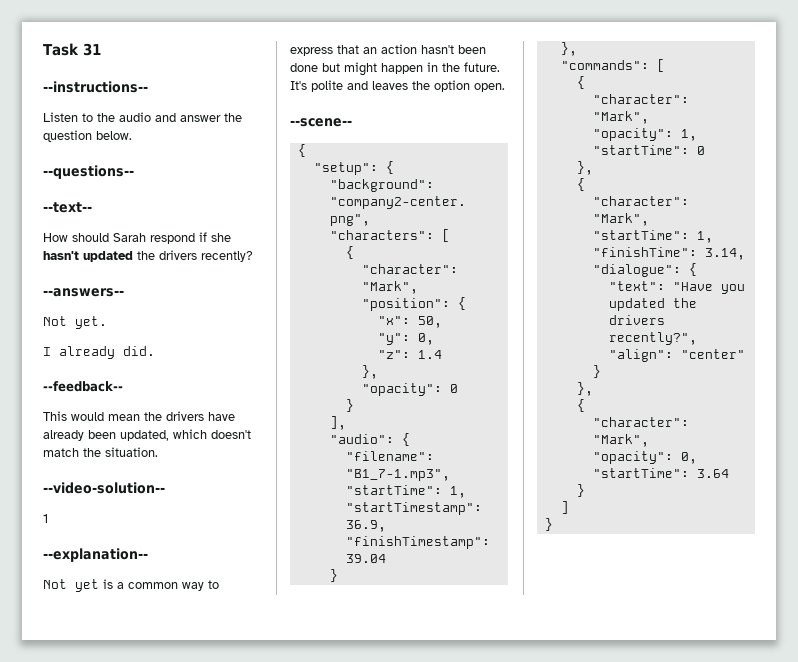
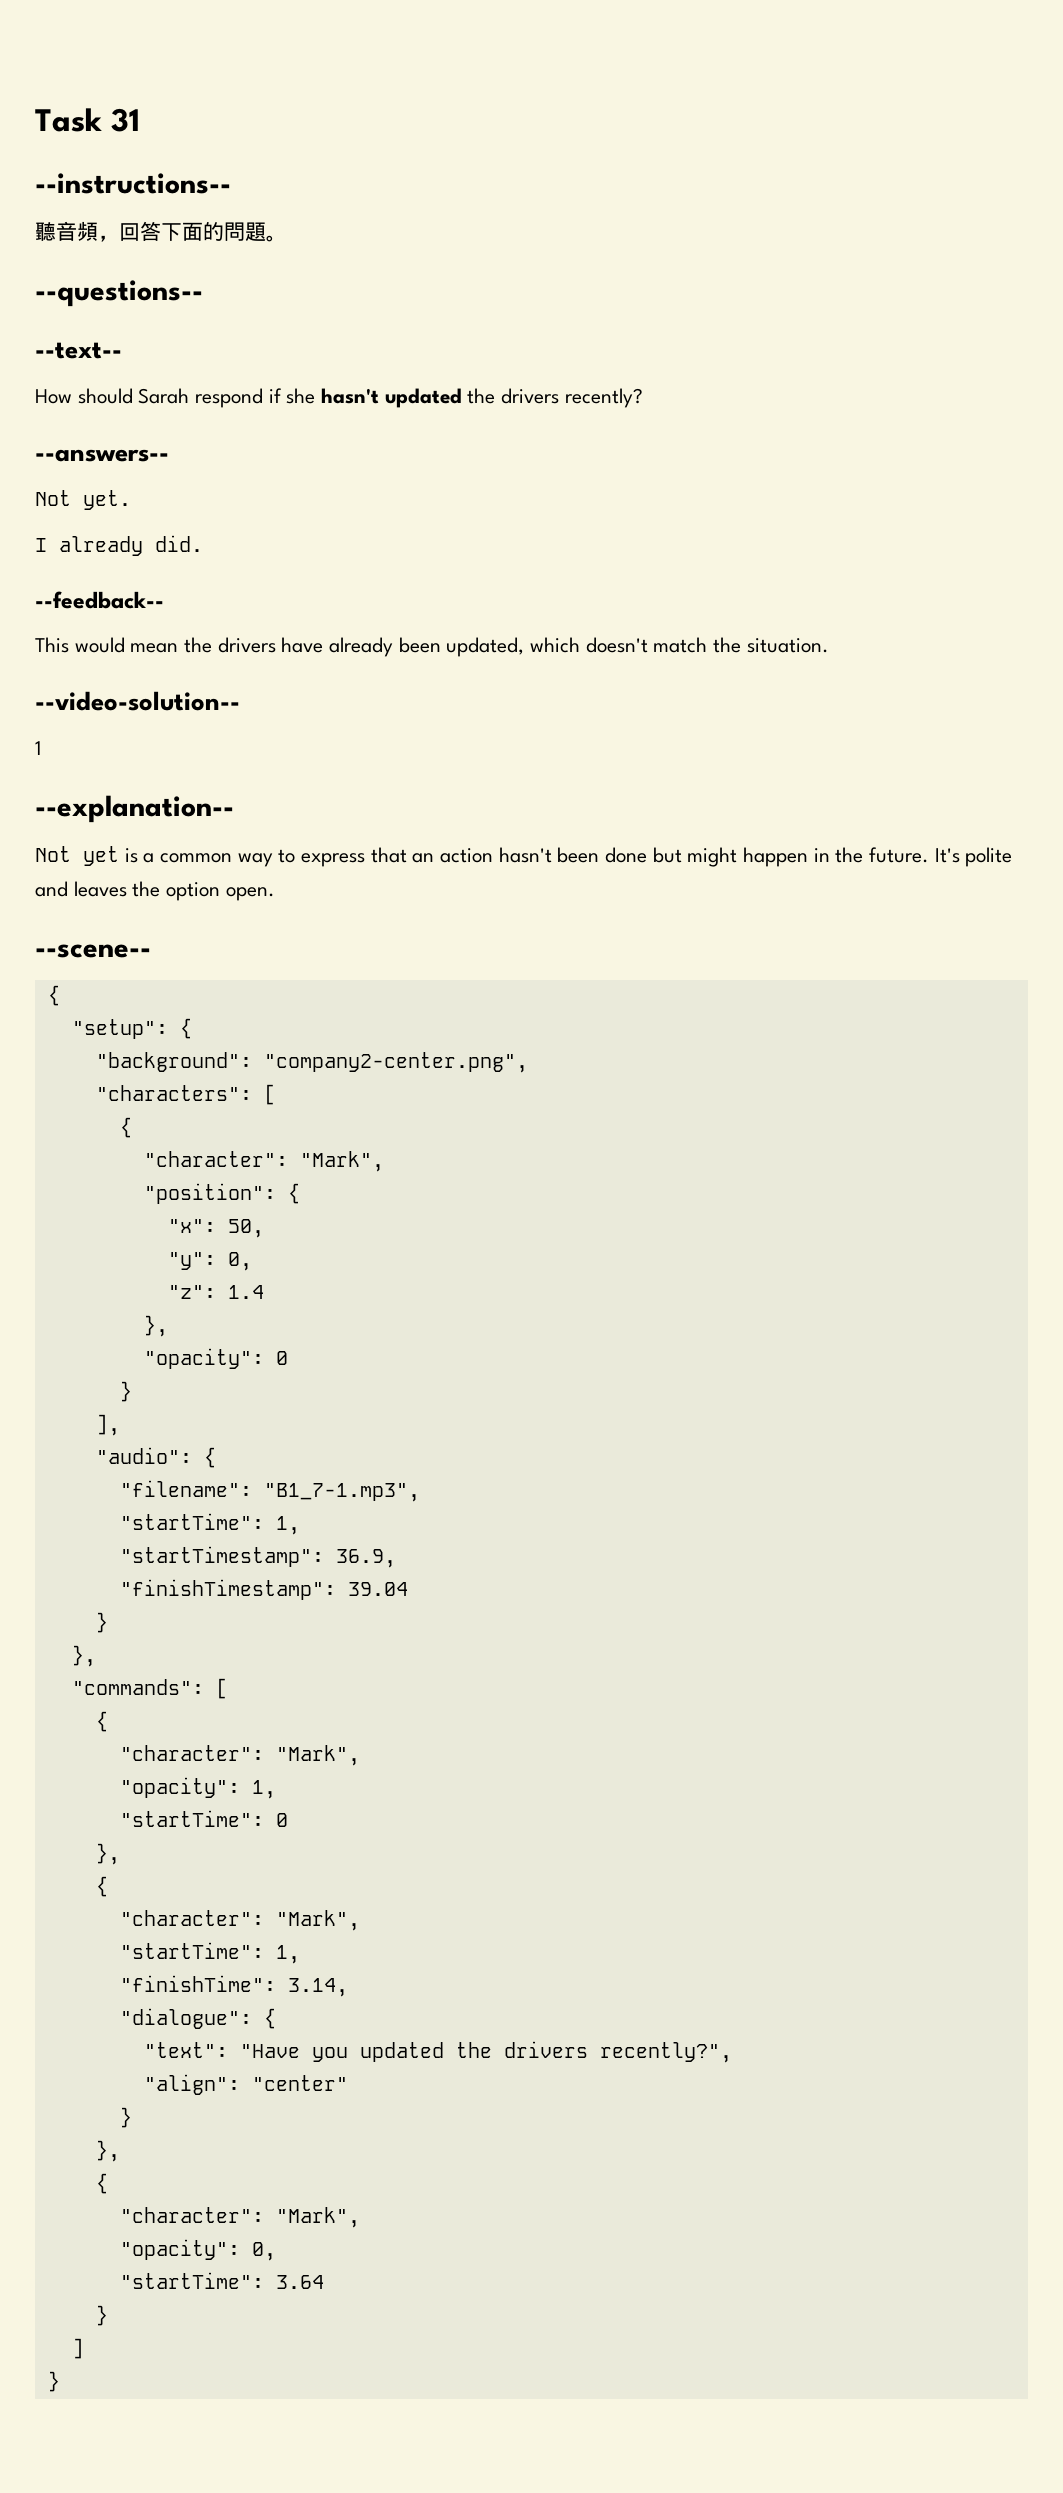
[43,112,242,122] [43,130,132,142] Listen to the audio and answer the question below. -> [35,221,287,242] 聽音頻，回答下面的問題。

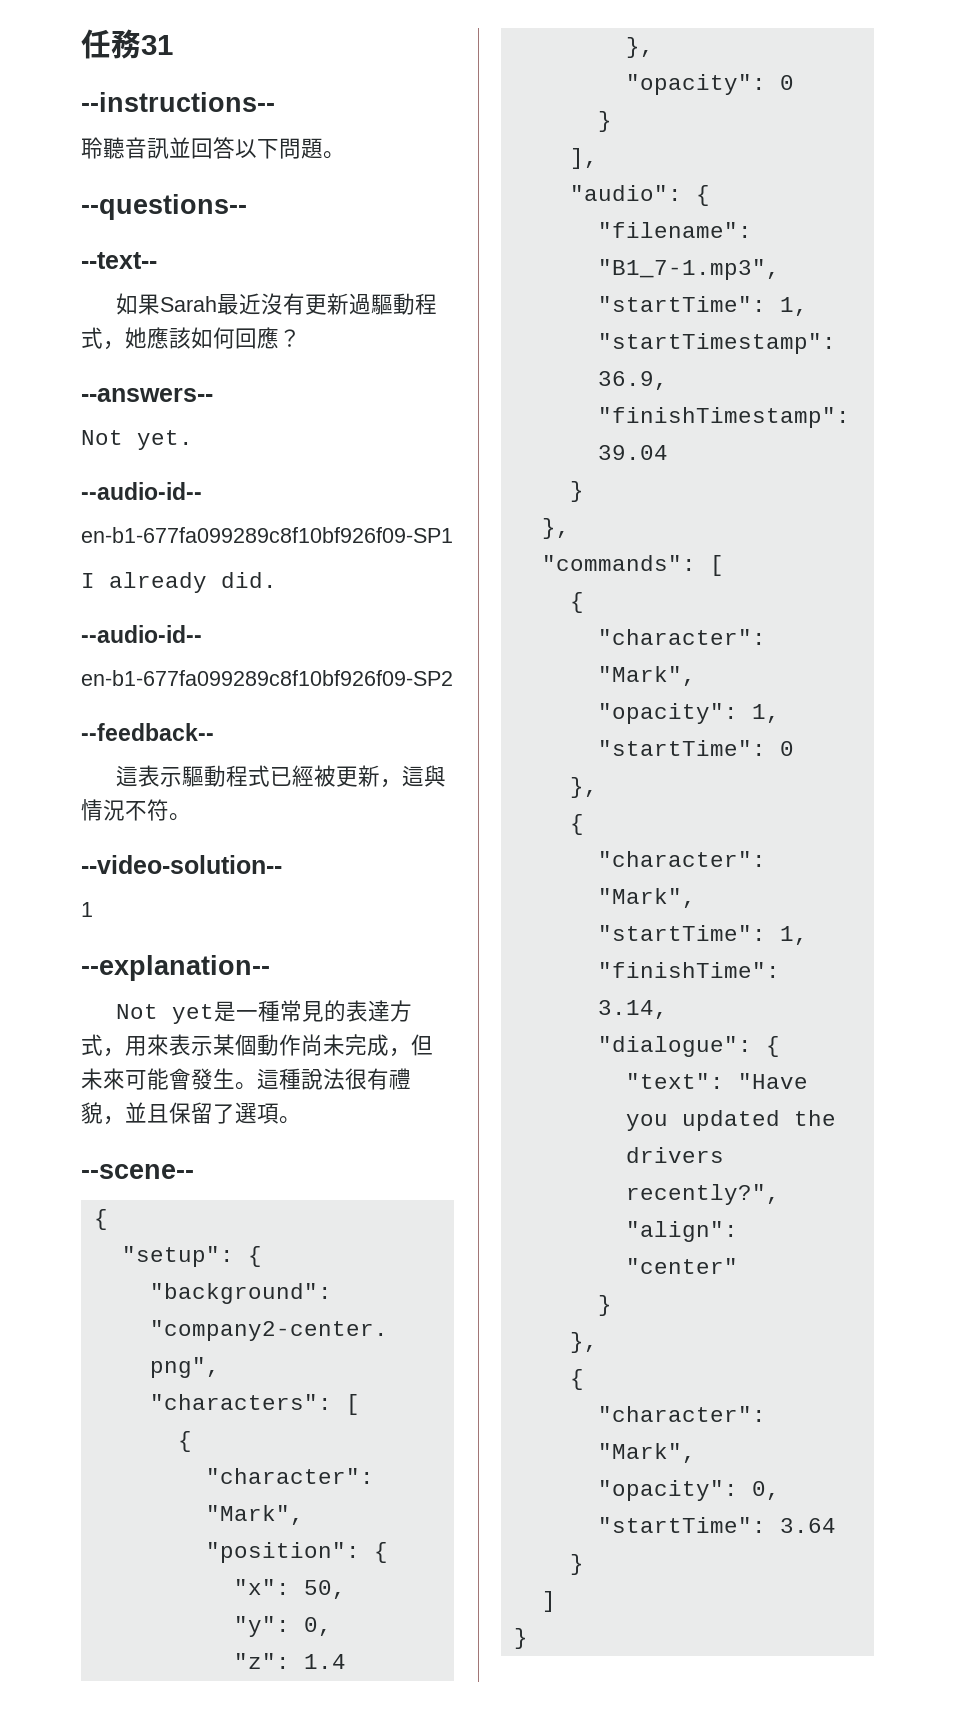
[35,108,102,132] Task -> [81,29,141,59] 任務
[35,221,224,242] 聽音頻，回答下面的 -> [81,137,279,160] 聆聽音訊並回答以下
[35,388,643,408] How should Sarah respond if she hasn't updated the drivers recently? -> [115,293,437,315] [81,327,301,350] 如果Sarah最近沒有更新過驅動程式，她應該如何回應？
(131, 500) none -> [81,482,202,500] [81,527,453,543] // --audio-id-- // en-b1-677fa099289c8f10bf926f09-SP1
(203, 543) none -> [81,625,202,643] [81,670,453,686] // --audio-id-- // en-b1-677fa099289c8f10bf926f09-SP2
[35,637,829,657] This would mean the drivers have already been updated, which doesn't match the situation. -> [115,765,446,788] [81,799,191,821] 這表示驅動程式已經被更新，這與情況不符。
[124,847,1013,867] [35,881,275,901] is a common way to express that an action hasn't been done but might happen in the future. It's polite and leaves the option open. -> [213,1000,412,1022] [81,1034,433,1057] [81,1068,411,1090] [81,1102,301,1125] 是一種常見的表達方式，用來表示某個動作尚未完成，但未來可能會發生。這種說法很有禮貌，並且保留了選項。

